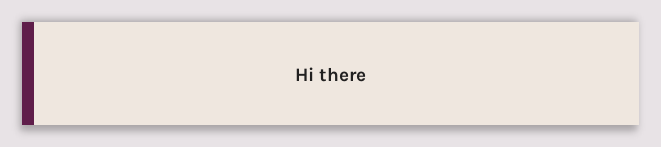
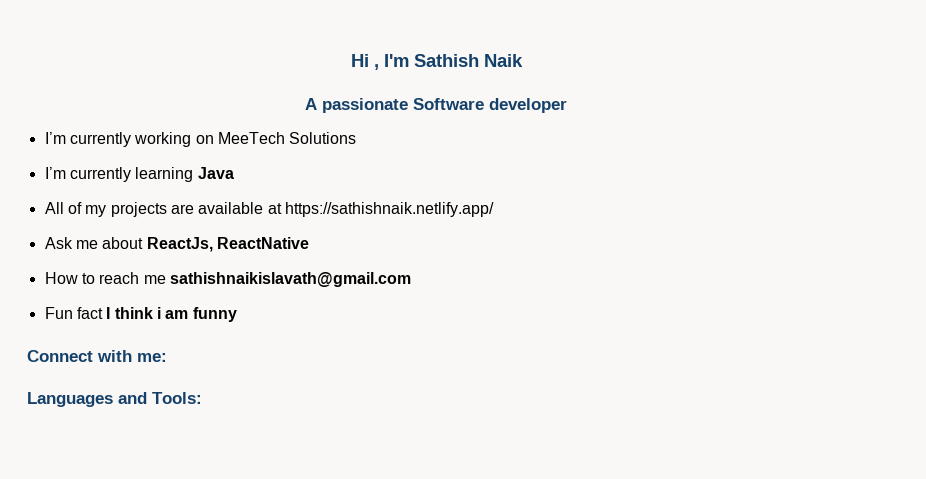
[319,67,367,82] there -> [373,54,523,70] [305,98,567,113] [44,132,357,147] [44,167,234,182] [44,202,494,217] [44,237,309,252] [44,272,411,287] [44,307,237,322] [27,350,167,362] [27,392,202,407] , I'm Sathish Naik // A passionate Software developer // I’m currently working on MeeTech Solutions // I’m currently learning Java // All of my projects are available at https://sathishnaik.netlify.app/ // Ask me about ReactJs, ReactNative // How to reach me sathishnaikislavath@gmail.com // Fun fact I think i am funny // Connect with me: // Languages and Tools:

